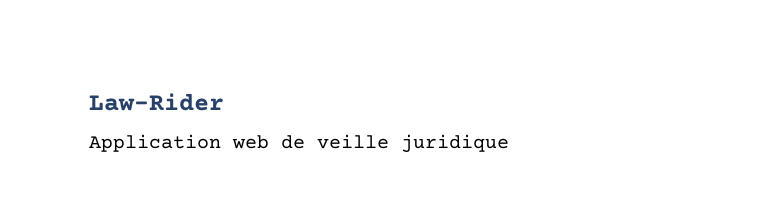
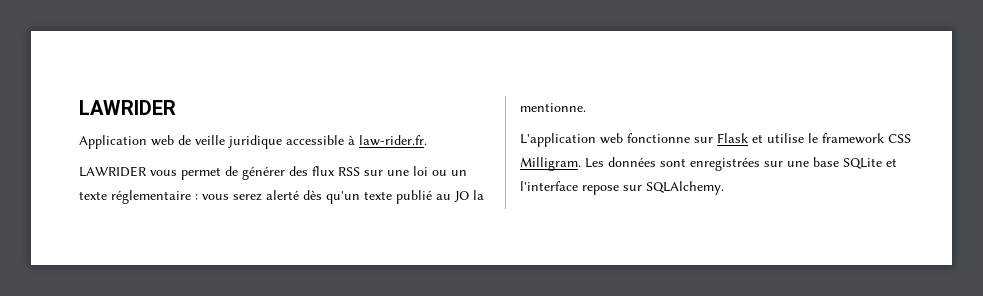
[89,93,224,111] Law-Rider -> [79,100,176,115] LAWRIDER
(509, 143) none -> [286,135,427,146] [79,166,467,180] [79,190,484,204] [520,103,586,112] [520,133,911,147] [520,157,897,171] [520,181,724,195] accessible à law-rider.fr. // LAWRIDER vous permet de générer des flux RSS sur une loi ou un texte réglementaire : vous serez alerté dès qu'un texte publié au JO la mentionne. // L'application web fonctionne sur Flask et utilise le framework CSS Milligram. Les données sont enregistrées sur une base SQLite et l'interface repose sur SQLAlchemy.

